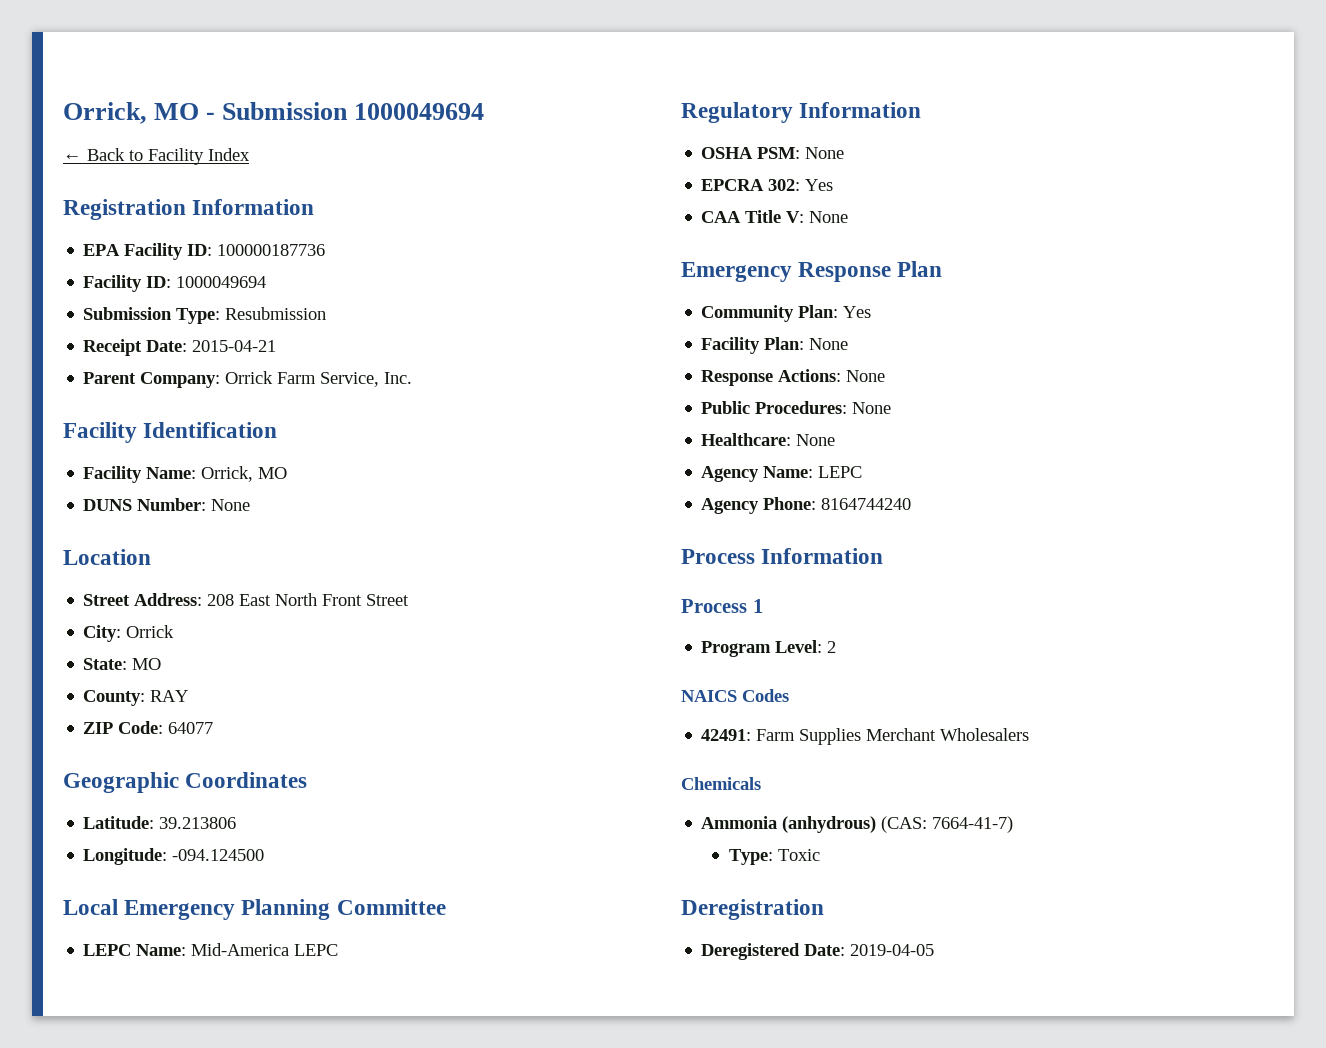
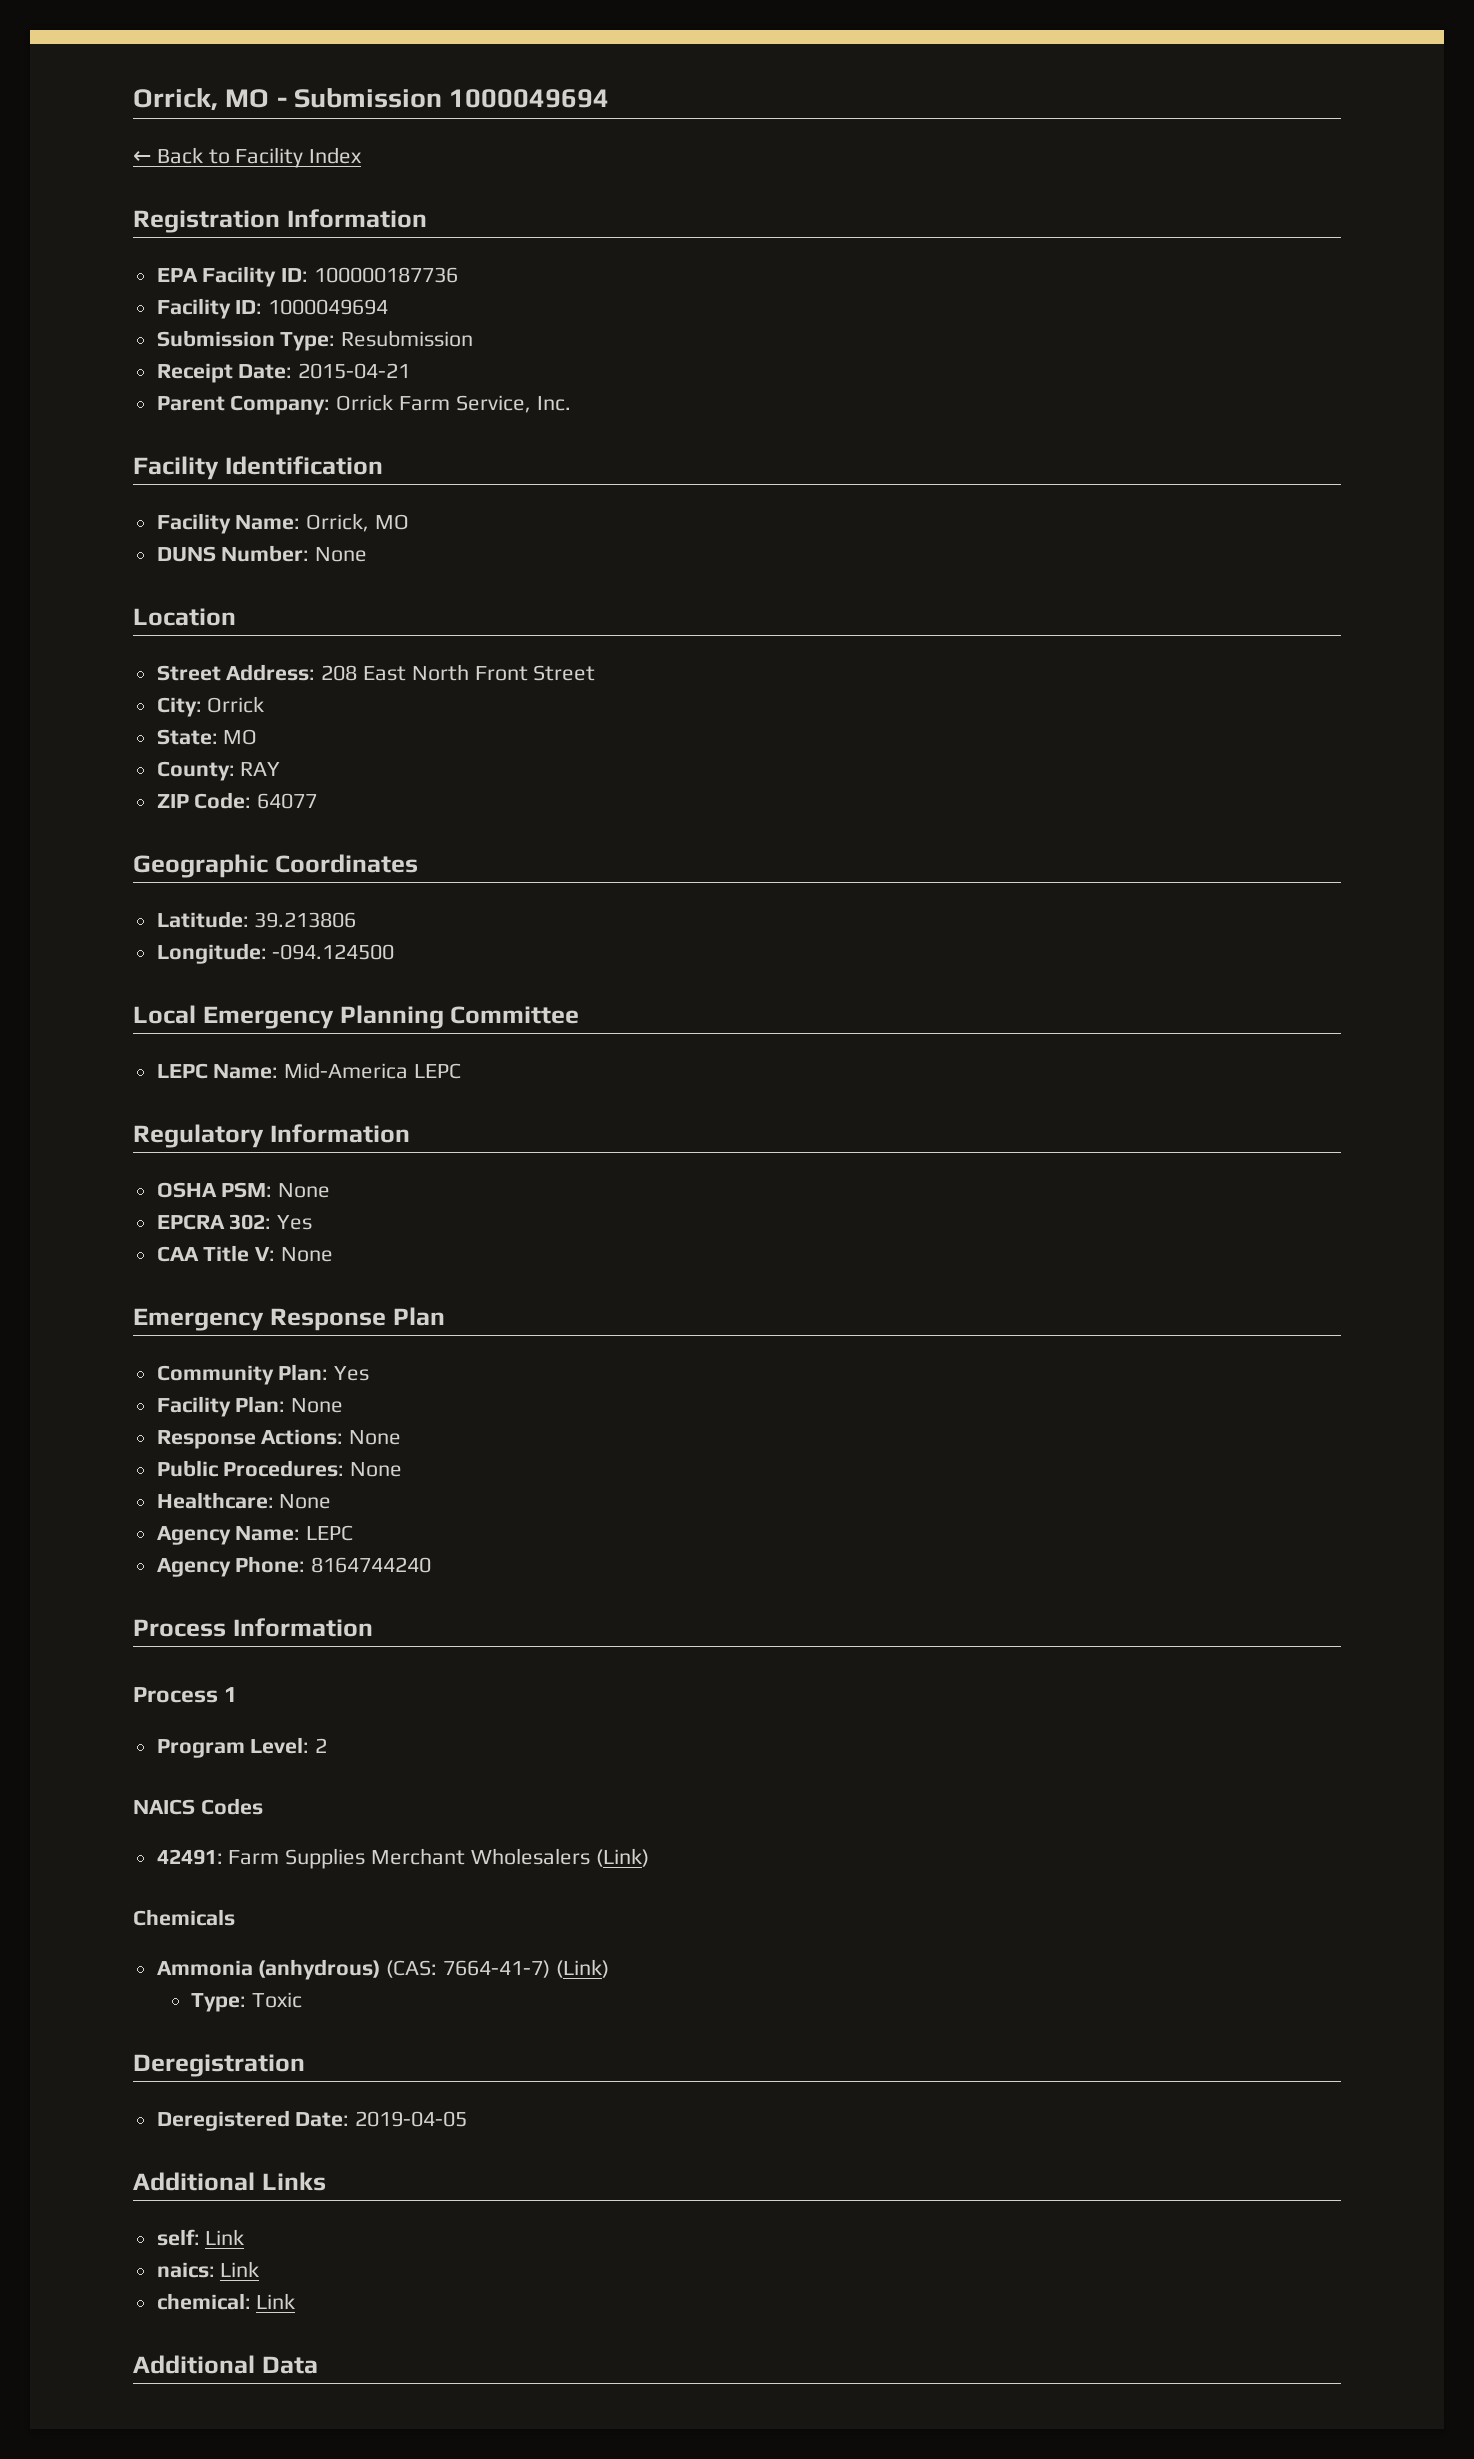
(1030, 734) none -> [595,1848,649,1867] (Link)
(1014, 824) none -> [555,1959,609,1978] (Link)
(935, 950) none -> [133,2172,326,2191] [156,2229,245,2246] [156,2261,260,2278] [156,2293,296,2310] [133,2355,318,2374] // Additional Links // self: Link // naics: Link // chemical: Link // Additional Data

